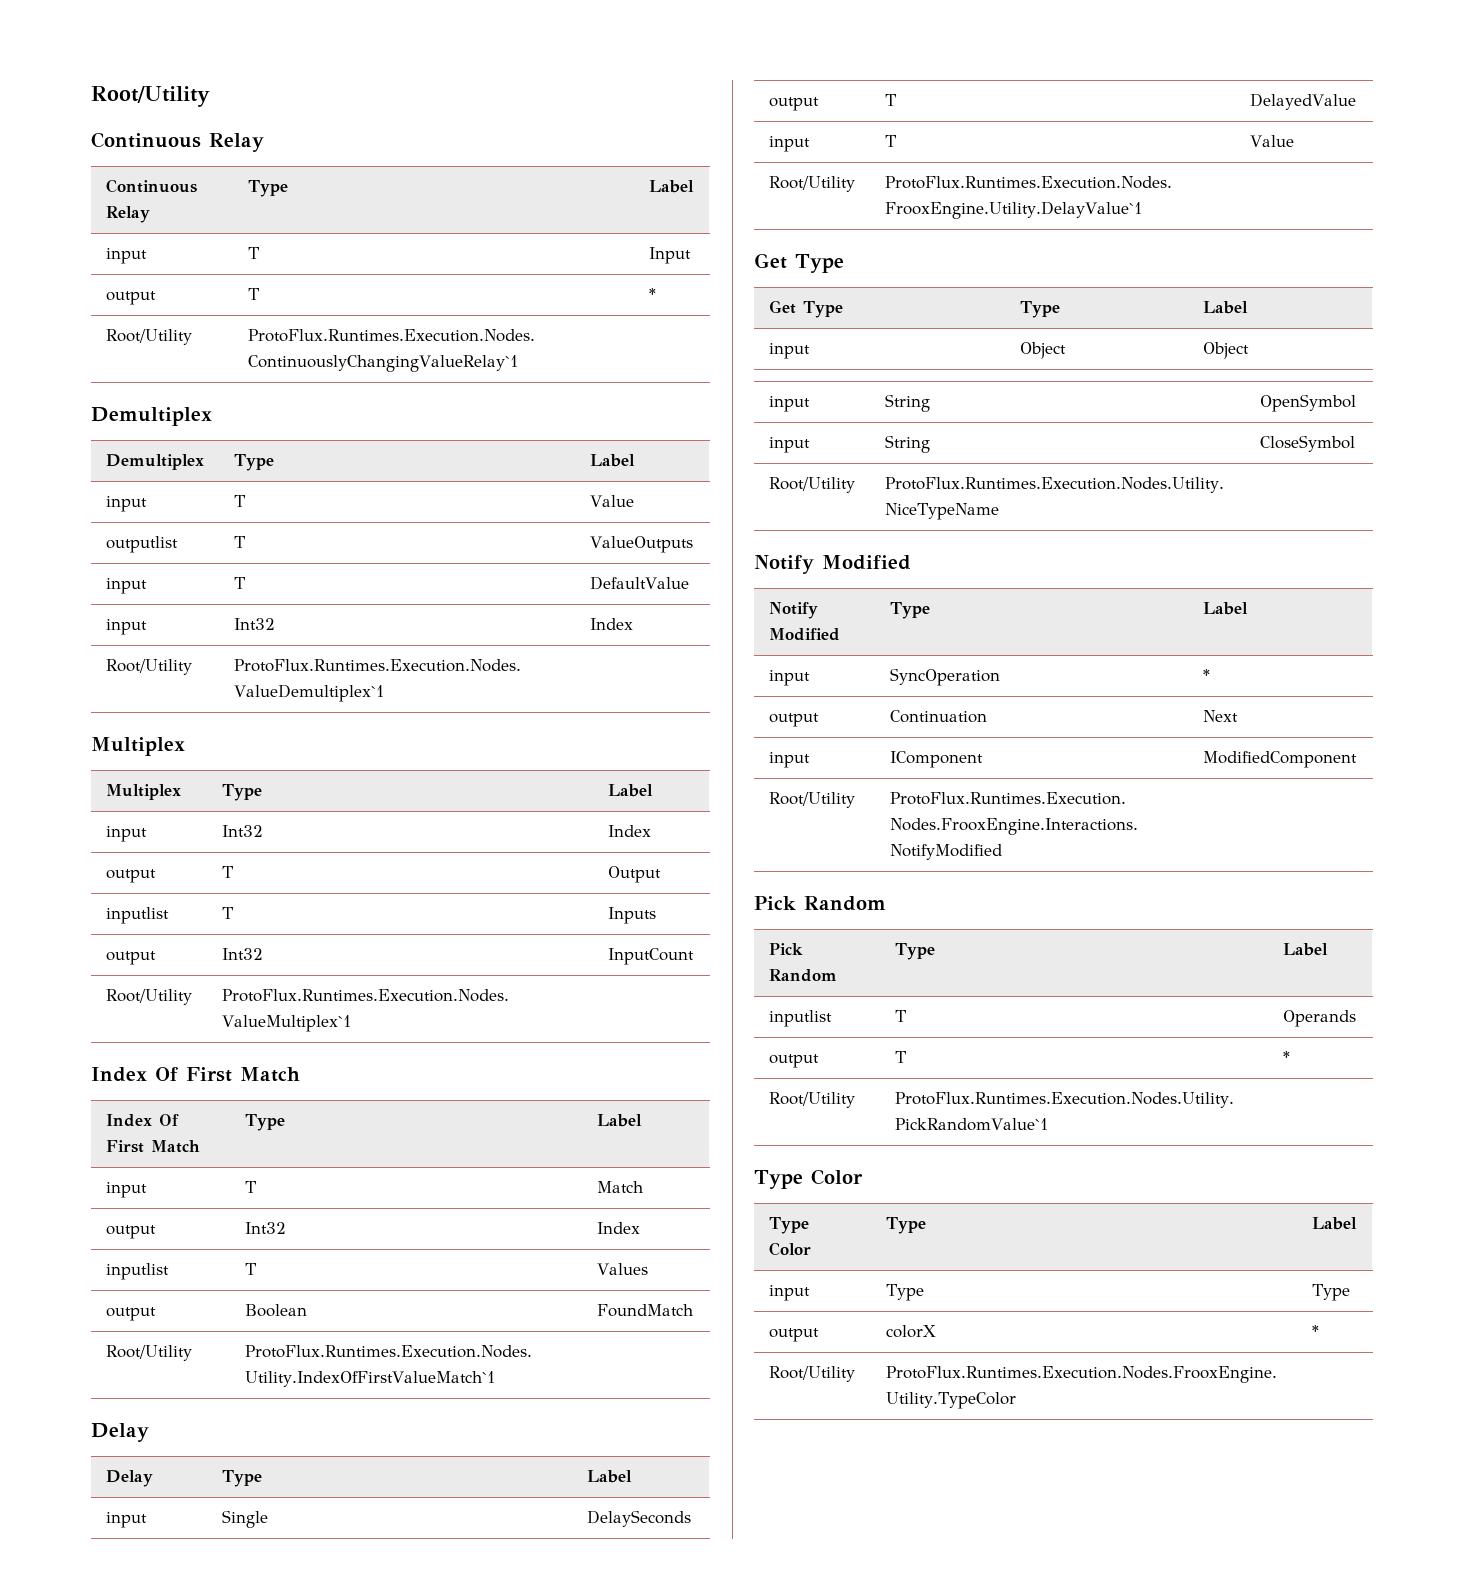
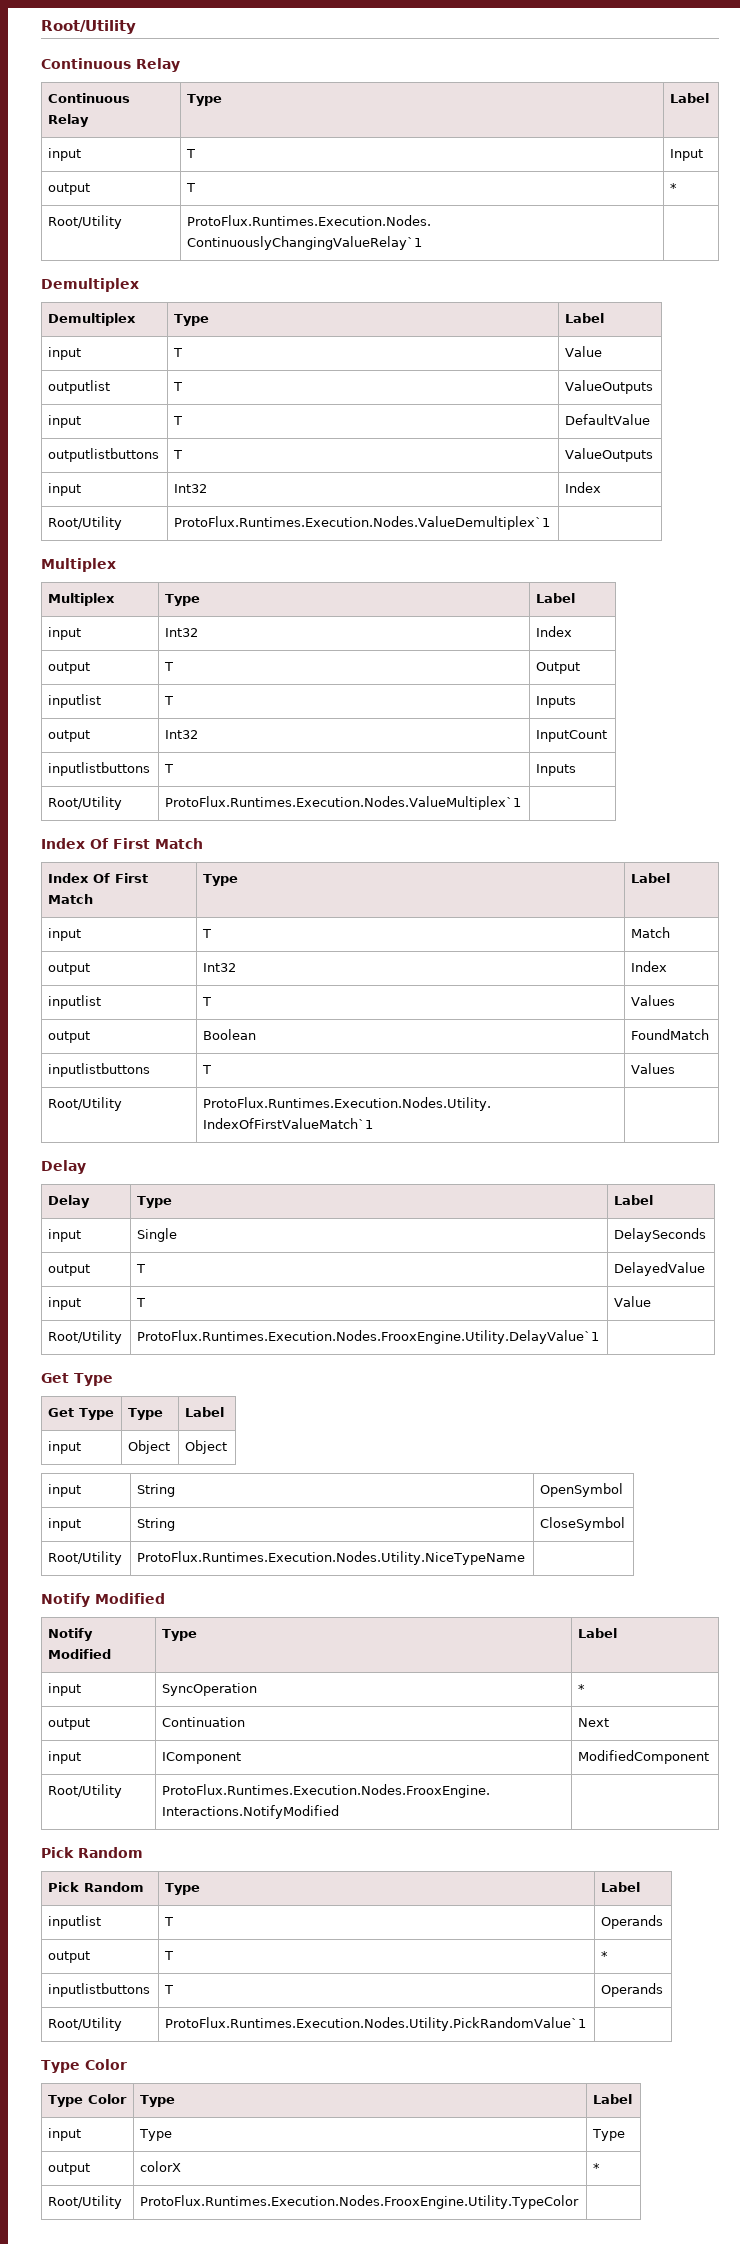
(689, 583) none -> [48,448,160,462] [173,450,183,459] [565,448,654,462] // outputlistbuttons | T | ValueOutputs
(694, 956) none -> [48,762,151,776] [164,764,174,773] [536,764,577,776] // inputlistbuttons | T | Inputs
(693, 1310) none -> [48,1063,151,1077] [202,1065,212,1074] [631,1063,676,1074] // inputlistbuttons | T | Values
(1290, 1057) none -> [48,1983,151,1997] [164,1985,174,1994] [601,1983,664,1997] // inputlistbuttons | T | Operands

